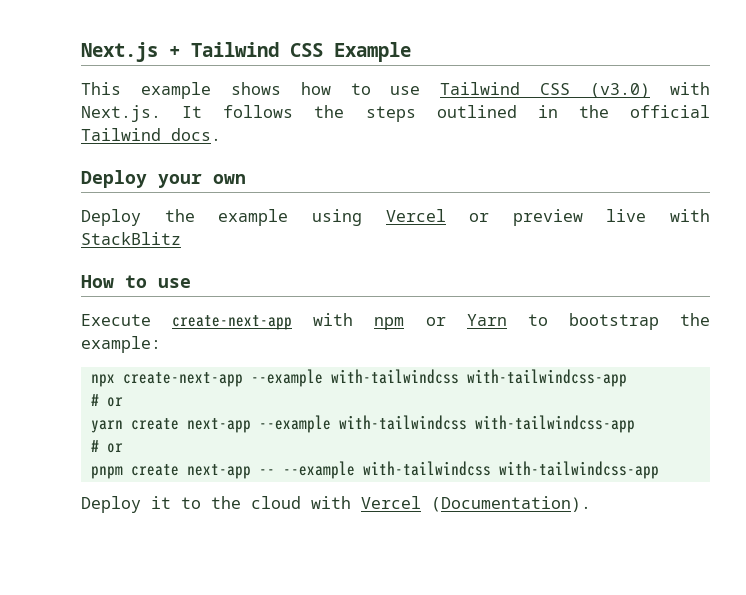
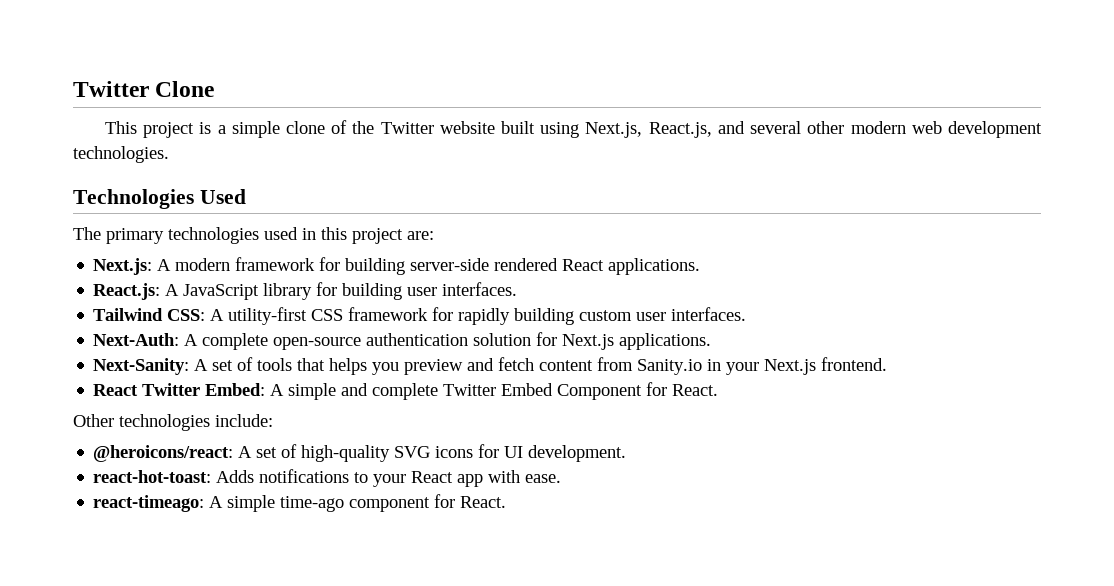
[81,42,411,62] [81,82,711,99] [81,105,710,122] [81,128,221,141] [81,170,246,188] [81,209,710,226] [81,232,181,245] [81,275,191,288] [81,313,710,330] [81,336,161,353] [90,369,627,387] [90,394,123,407] [90,415,635,433] [90,440,123,453] [90,461,659,479] [81,496,591,513] Next.js + Tailwind CSS Example // This example shows how to use Tailwind CSS (v3.0) with Next.js. It follows the steps outlined in the official Tailwind docs. // Deploy your own // Deploy the example using Vercel or preview live with StackBlitz // How to use // Execute create-next-app with npm or Yarn to bootstrap the example: // npx create-next-app --example with-tailwindcss with-tailwindcss-app // # or // yarn create next-app --example with-tailwindcss with-tailwindcss-app // # or // pnpm create next-app -- --example with-tailwindcss with-tailwindcss-app // Deploy it to the cloud with Vercel (Documentation). -> [73,81,215,97] [104,120,1042,138] [73,146,169,163] [73,189,246,209] [73,227,434,244] [93,257,701,275] [93,282,518,300] [93,307,747,325] [93,332,712,350] [93,357,888,375] [93,382,719,400] [73,414,273,431] [93,444,627,462] [93,469,562,487] [93,494,507,512] Twitter Clone // This project is a simple clone of the Twitter website built using Next.js, React.js, and several other modern web development technologies. // Technologies Used // The primary technologies used in this project are: // Next.js: A modern framework for building server-side rendered React applications. // React.js: A JavaScript library for building user interfaces. // Tailwind CSS: A utility-first CSS framework for rapidly building custom user interfaces. // Next-Auth: A complete open-source authentication solution for Next.js applications. // Next-Sanity: A set of tools that helps you preview and fetch content from Sanity.io in your Next.js frontend. // React Twitter Embed: A simple and complete Twitter Embed Component for React. // Other technologies include: // @heroicons/react: A set of high-quality SVG icons for UI development. // react-hot-toast: Adds notifications to your React app with ease. // react-timeago: A simple time-ago component for React.

